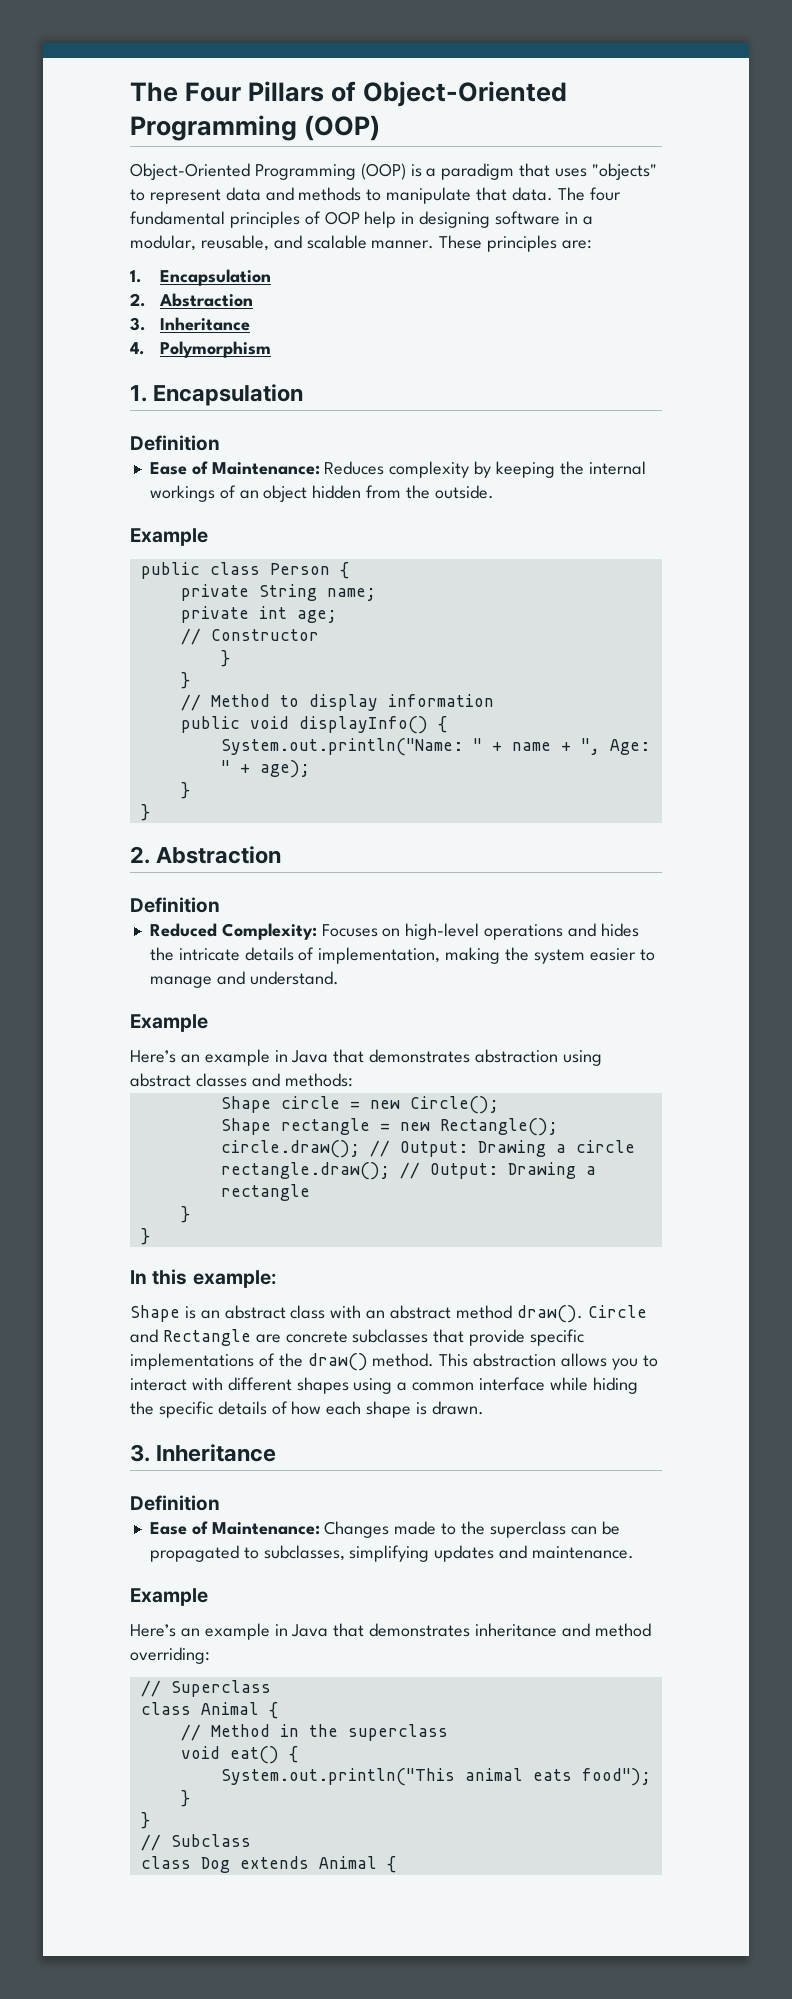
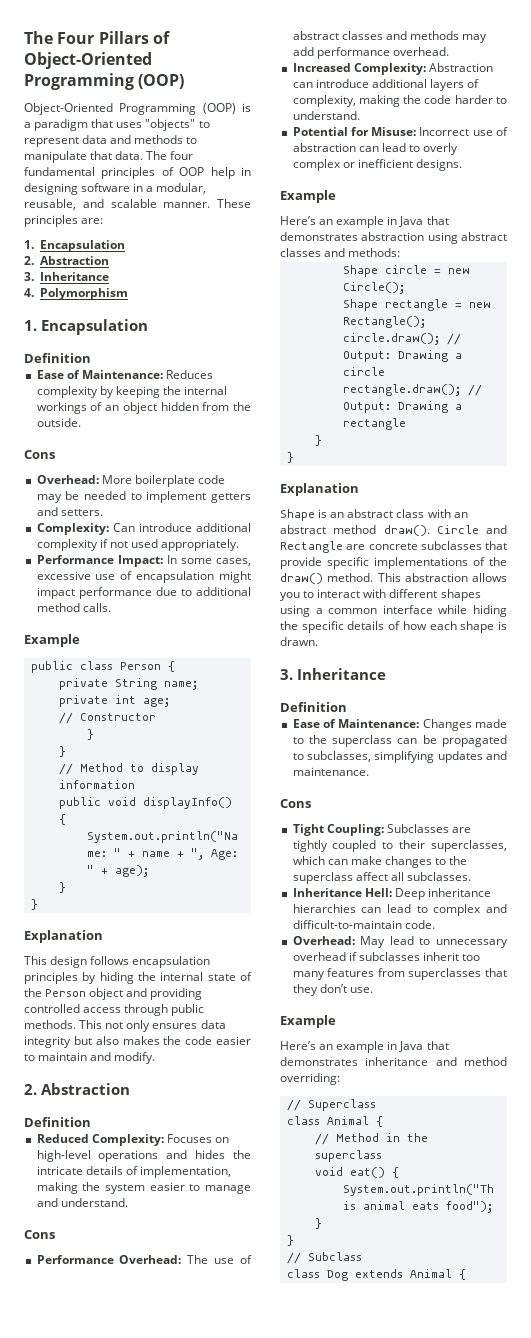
(494, 492) none -> [24,450,55,459] [36,475,225,487] [36,491,251,503] [36,507,103,516] [36,523,251,535] [36,539,240,551] [36,555,252,567] [36,571,251,583] [36,587,251,599] [36,603,111,612] // Cons // Overhead: More boilerplate code may be needed to implement getters and setters. // Complexity: Can introduce additional complexity if not used appropriately. // Performance Impact: In some cases, excessive use of encapsulation might impact performance due to additional method calls.
(150, 812) none -> [24,930,103,943] [24,956,211,968] [24,972,253,984] [24,988,203,1000] [24,1004,205,1016] [24,1020,226,1032] [24,1036,252,1048] [24,1052,156,1064] // Explanation // This design follows encapsulation principles by hiding the internal state of the Person object and providing controlled access through public methods. This not only ensures data integrity but also makes the code easier to maintain and modify.
(339, 978) none -> [24,1230,55,1239] [36,1255,253,1264] [292,31,488,43] [292,47,449,59] [292,63,493,75] [292,79,480,91] [292,95,507,107] [292,111,360,120] [292,127,508,136] [292,143,459,155] [292,159,462,171] // Cons // Performance Overhead: The use of abstract classes and methods may add performance overhead. // Increased Complexity: Abstraction can introduce additional layers of complexity, making the code harder to understand. // Potential for Misuse: Incorrect use of abstraction can lead to overly complex or inefficient designs.
[130,1269,277,1288] In this example: -> [280,483,359,496] Explanation
(634, 1552) none -> [280,799,311,808] [292,824,471,836] [292,840,507,852] [292,856,468,868] [292,872,471,884] [292,888,491,900] [292,904,507,916] [292,920,435,929] [292,936,508,948] [292,952,481,961] [292,968,507,980] [292,984,373,996] // Cons // Tight Coupling: Subclasses are tightly coupled to their superclasses, which can make changes to the superclass affect all subclasses. // Inheritance Hell: Deep inheritance hierarchies can lead to complex and difficult-to-maintain code. // Overhead: May lead to unnecessary overhead if subclasses inherit too many features from superclasses that they don’t use.

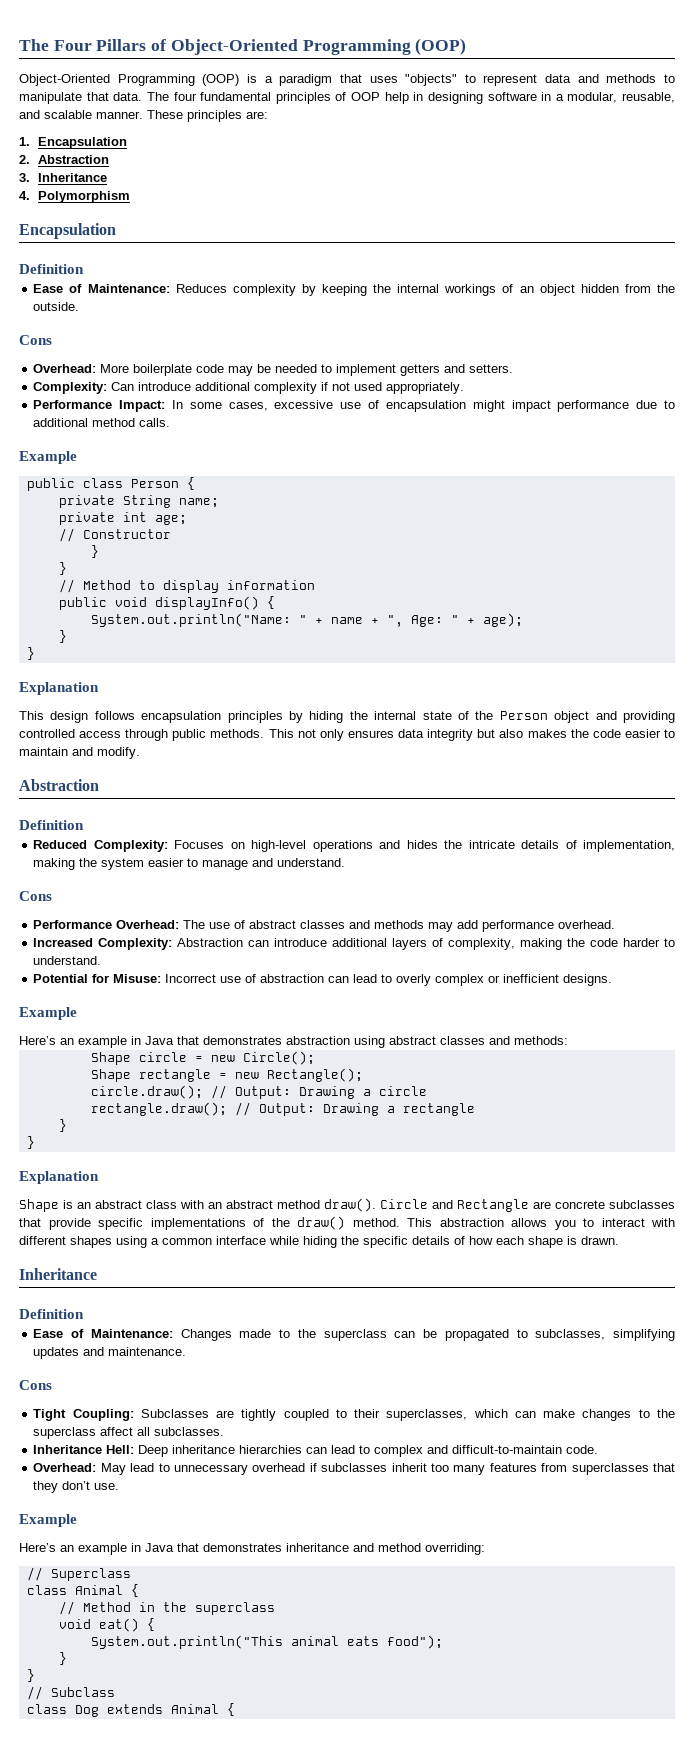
[24,320,37,331] 1. -> (130, 197) none
[24,1084,37,1095] 2. -> (140, 753) none
[280,669,293,680] 3. -> (619, 1240) none

